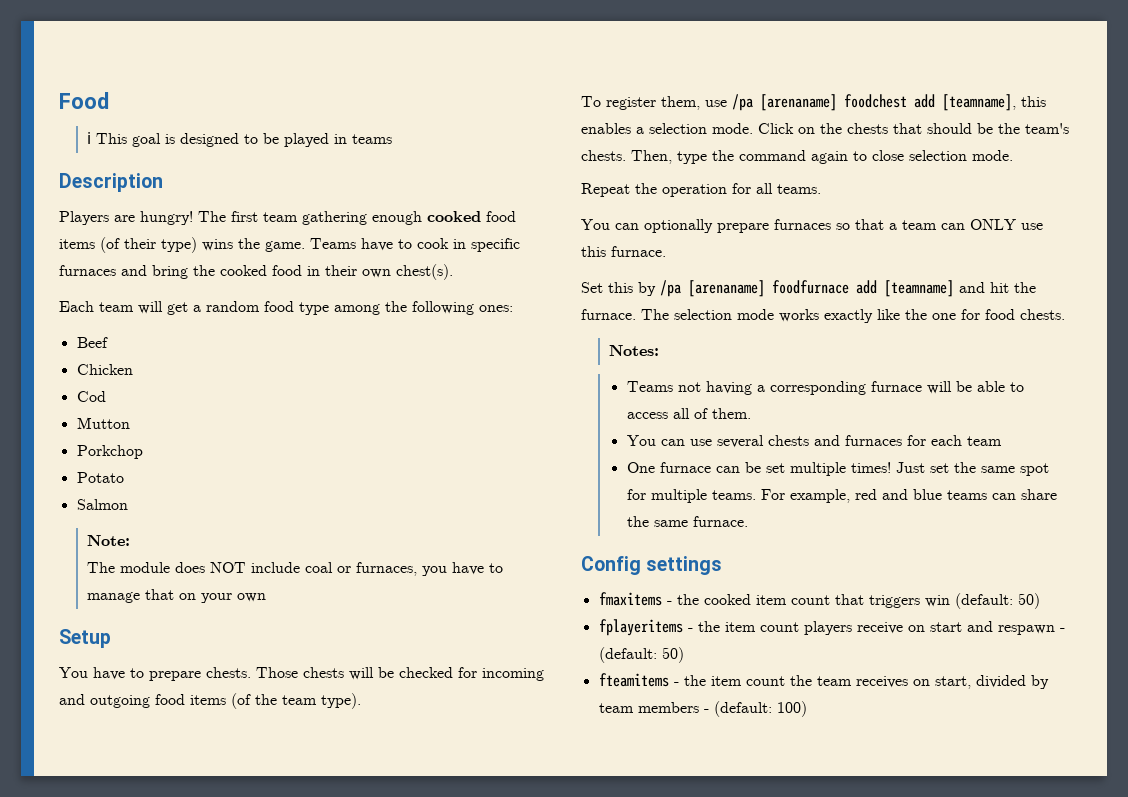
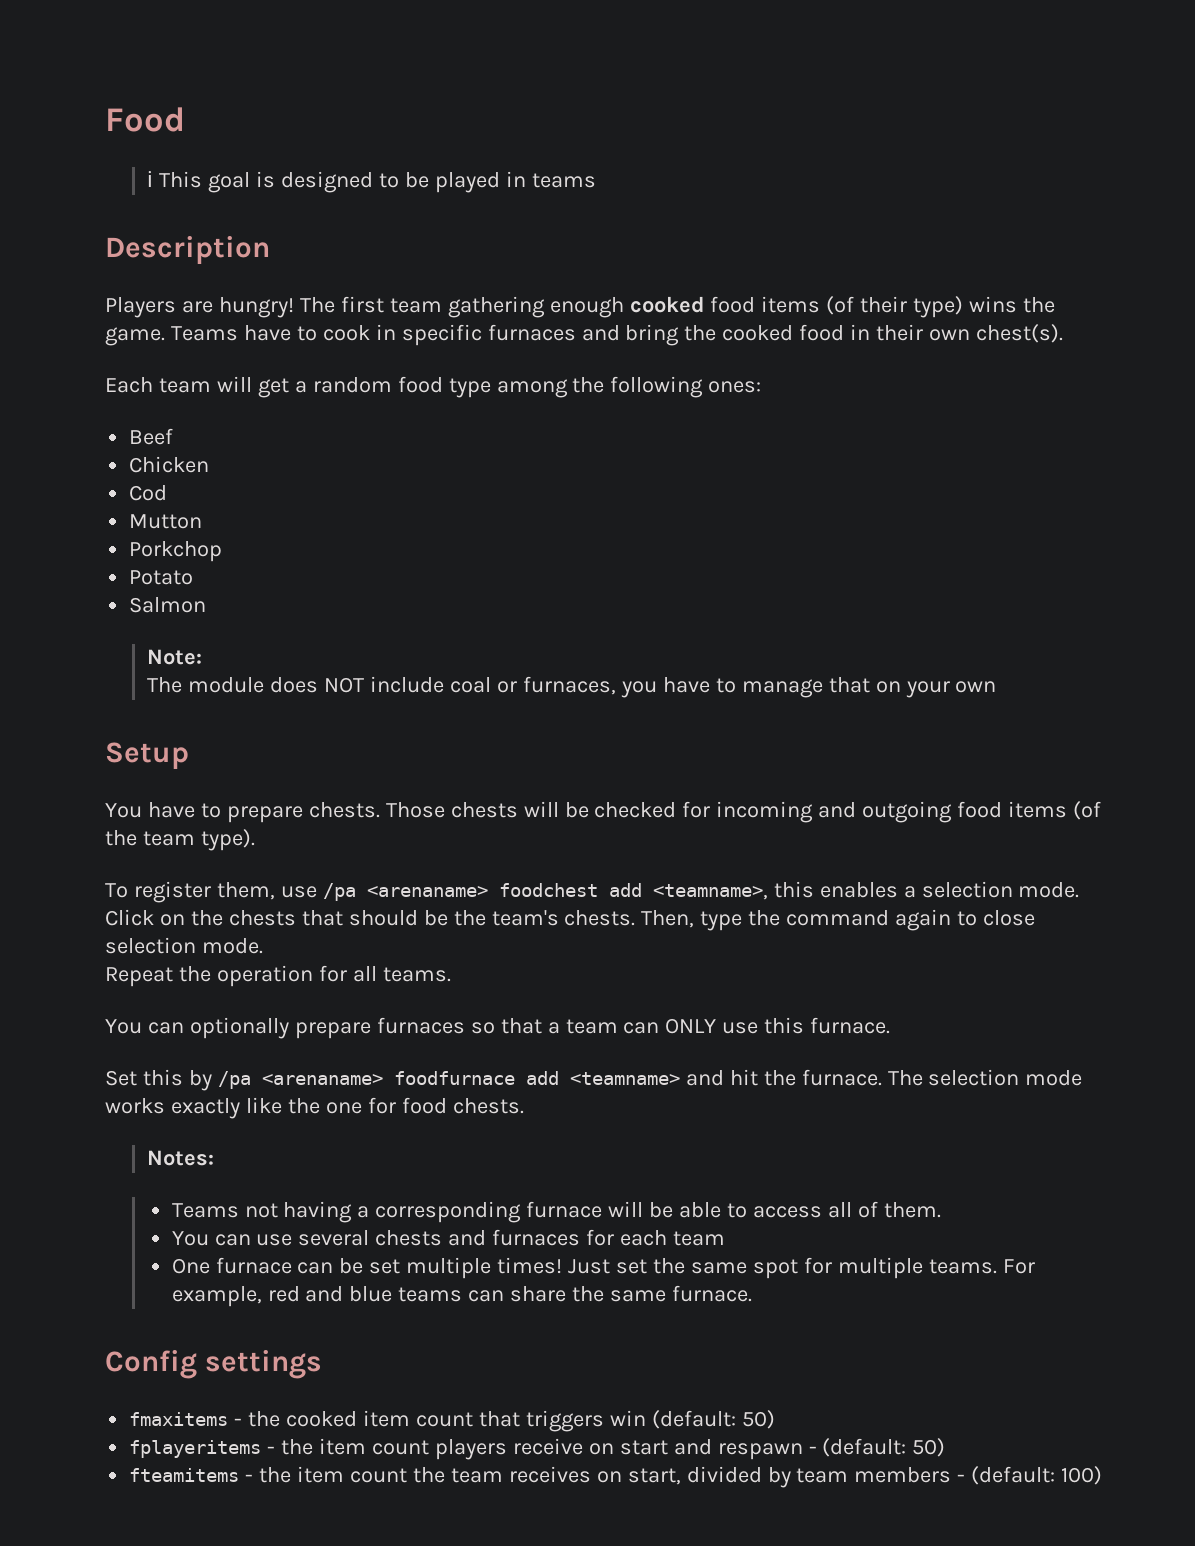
[760,94,837,111] [arenaname] -> [366,886,488,897] <arenaname>
[942,94,1016,111] [teamname], -> [652,884,768,900] <teamname>,
[688,280,765,297] [arenaname] -> [261,1074,383,1085] <arenaname>
[884,280,954,297] [teamname] -> [569,1072,680,1085] <teamname>

